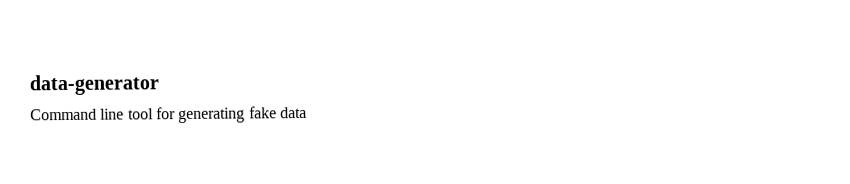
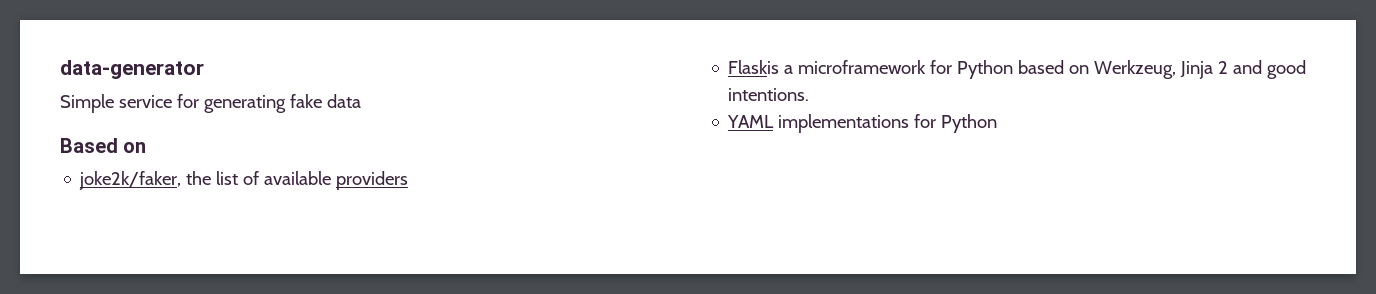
[30,108,154,121] Command line tool -> [60,94,172,113] Simple service
(307, 112) none -> [60,138,147,153] [79,171,409,190] [728,60,1307,79] [728,88,810,101] [727,114,998,133] // Based on // joke2k/faker, the list of available providers // Flaskis a microframework for Python based on Werkzeug, Jinja 2 and good intentions. // YAML implementations for Python

